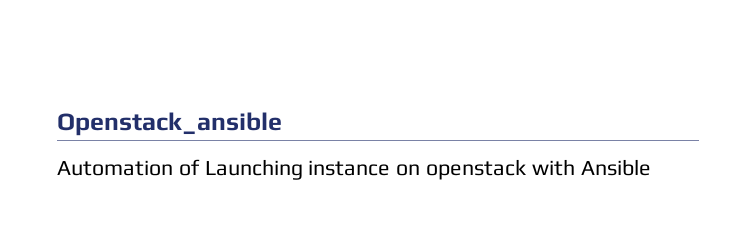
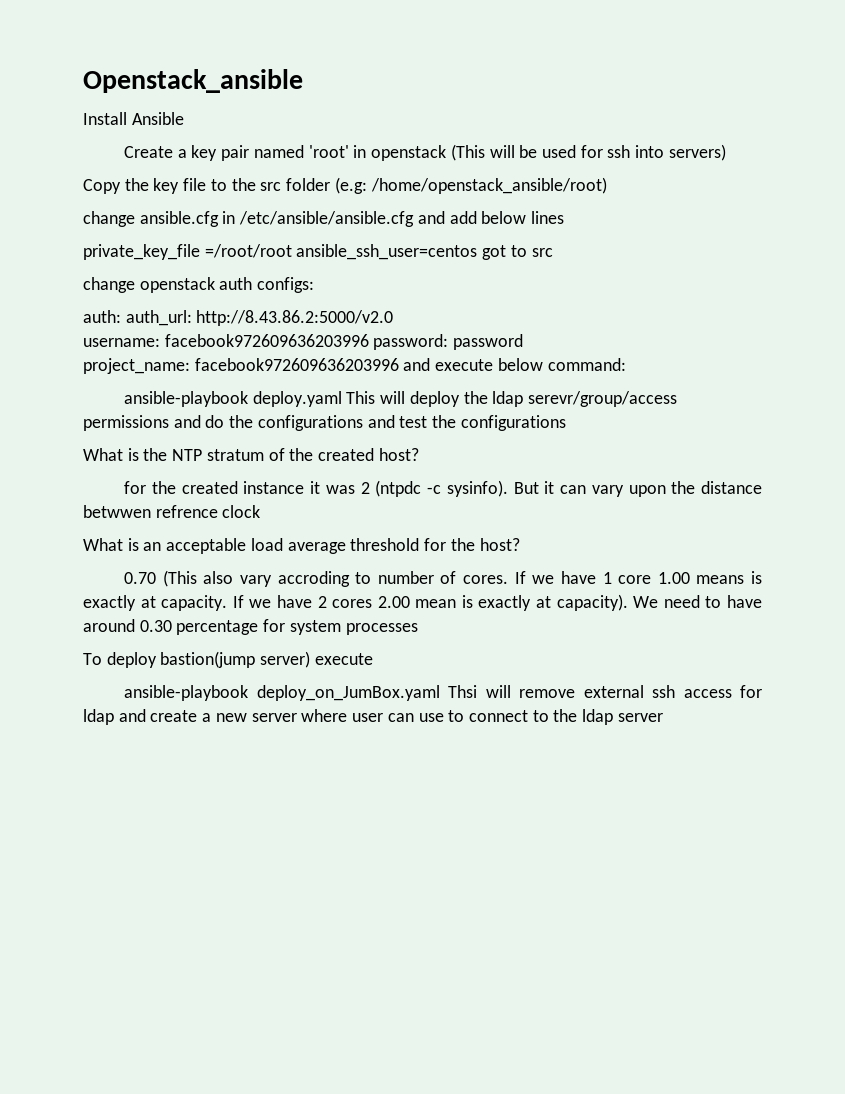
[57,159,651,180] Automation of Launching instance on openstack with Ansible -> [83,112,184,125] [124,144,726,161] [83,177,607,194] [83,211,565,227] [83,244,553,260] [83,277,315,293] [83,310,394,326] [83,334,524,350] [83,358,626,374] [124,391,678,407] [83,415,566,431] [83,448,419,461] [124,480,762,497] [83,505,261,518] [83,538,520,554] [124,570,762,587] [83,594,762,611] [83,619,418,635] [83,651,373,668] [124,685,762,701] [83,709,663,725] Install Ansible // Create a key pair named 'root' in openstack (This will be used for ssh into servers) // Copy the key file to the src folder (e.g: /home/openstack_ansible/root) // change ansible.cfg in /etc/ansible/ansible.cfg and add below lines // private_key_file =/root/root ansible_ssh_user=centos got to src // change openstack auth configs: // auth: auth_url: http://8.43.86.2:5000/v2.0 // username: facebook972609636203996 password: password // project_name: facebook972609636203996 and execute below command: // ansible-playbook deploy.yaml This will deploy the ldap serevr/group/access permissions and do the configurations and test the configurations // What is the NTP stratum of the created host? // for the created instance it was 2 (ntpdc -c sysinfo). But it can vary upon the distance betwwen refrence clock // What is an acceptable load average threshold for the host? // 0.70 (This also vary accroding to number of cores. If we have 1 core 1.00 means is exactly at capacity. If we have 2 cores 2.00 mean is exactly at capacity). We need to have around 0.30 percentage for system processes // To deploy bastion(jump server) execute // ansible-playbook deploy_on_JumBox.yaml Thsi will remove external ssh access for ldap and create a new server where user can use to connect to the ldap server

